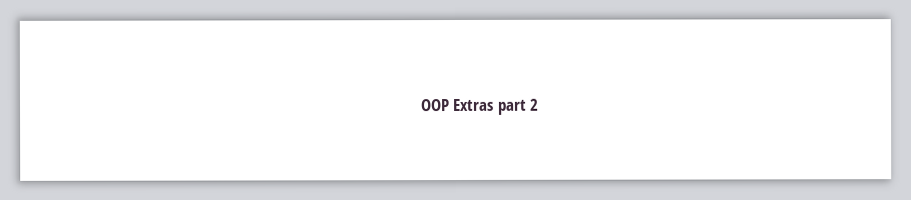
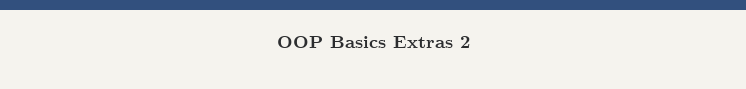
[452,98,527,115] Extras part -> [329,36,453,48] Basics Extras

